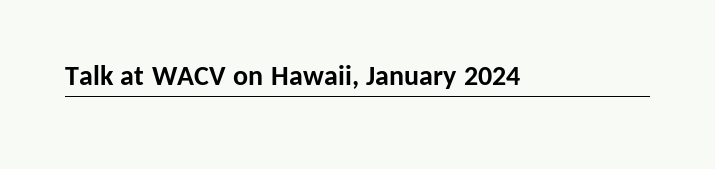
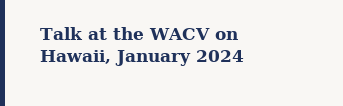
(145, 76) none -> [112,27,144,40] the

